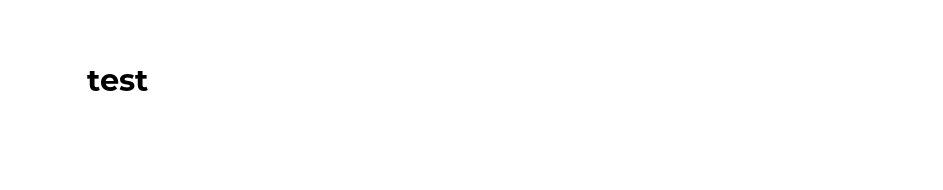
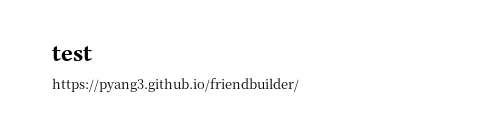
(148, 81) none -> [52,78,299,93] // https://pyang3.github.io/friendbuilder/

